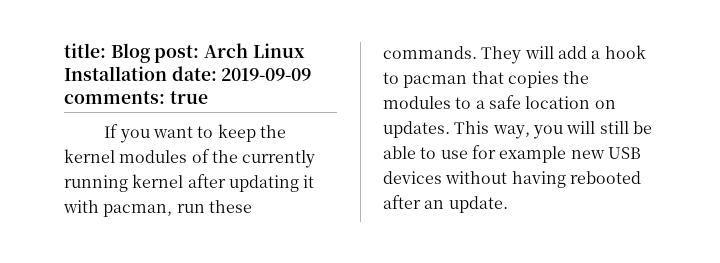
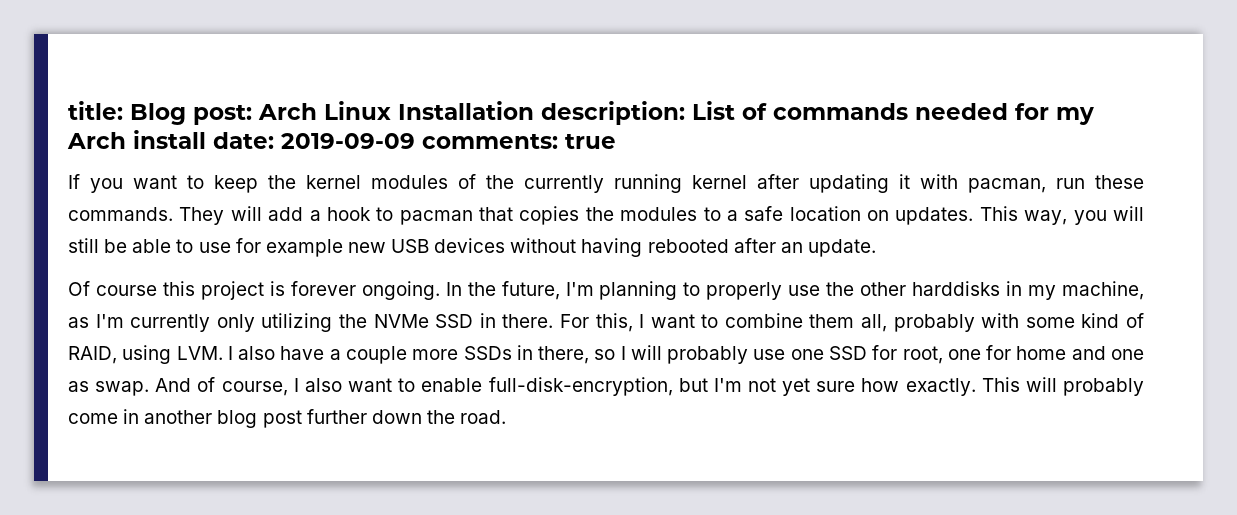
(167, 73) none -> [541,101,1094,125] [67,130,206,149] description: List of commands needed for my Arch install
(508, 204) none -> [68,281,1145,300] [68,313,1144,332] [68,345,1144,364] [68,377,1144,396] [68,409,507,428] // Of course this project is forever ongoing. In the future, I'm planning to properly use the other harddisks in my machine, as I'm currently only utilizing the NVMe SSD in there. For this, I want to combine them all, probably with some kind of RAID, using LVM. I also have a couple more SSDs in there, so I will probably use one SSD for root, one for home and one as swap. And of course, I also want to enable full-disk-encryption, but I'm not yet sure how exactly. This will probably come in another blog post further down the road.

